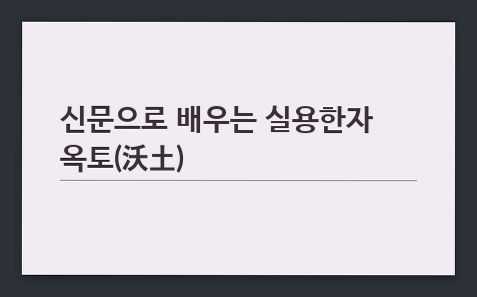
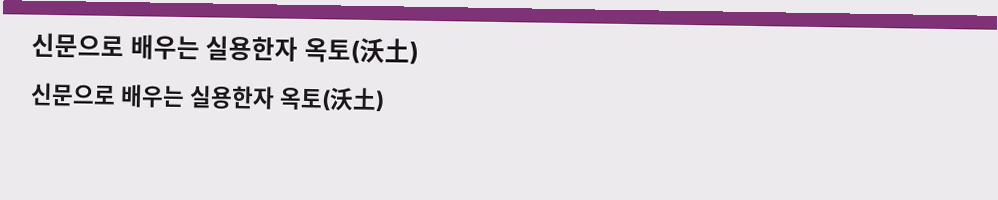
[60,105,375,134] [59,143,185,173] 신문으로 배우는 실용한자 옥토(沃土) -> [31,32,419,65] [30,82,386,112] 신문으로 배우는 실용한자 옥토(沃土) // 신문으로 배우는 실용한자 옥토(沃土)

